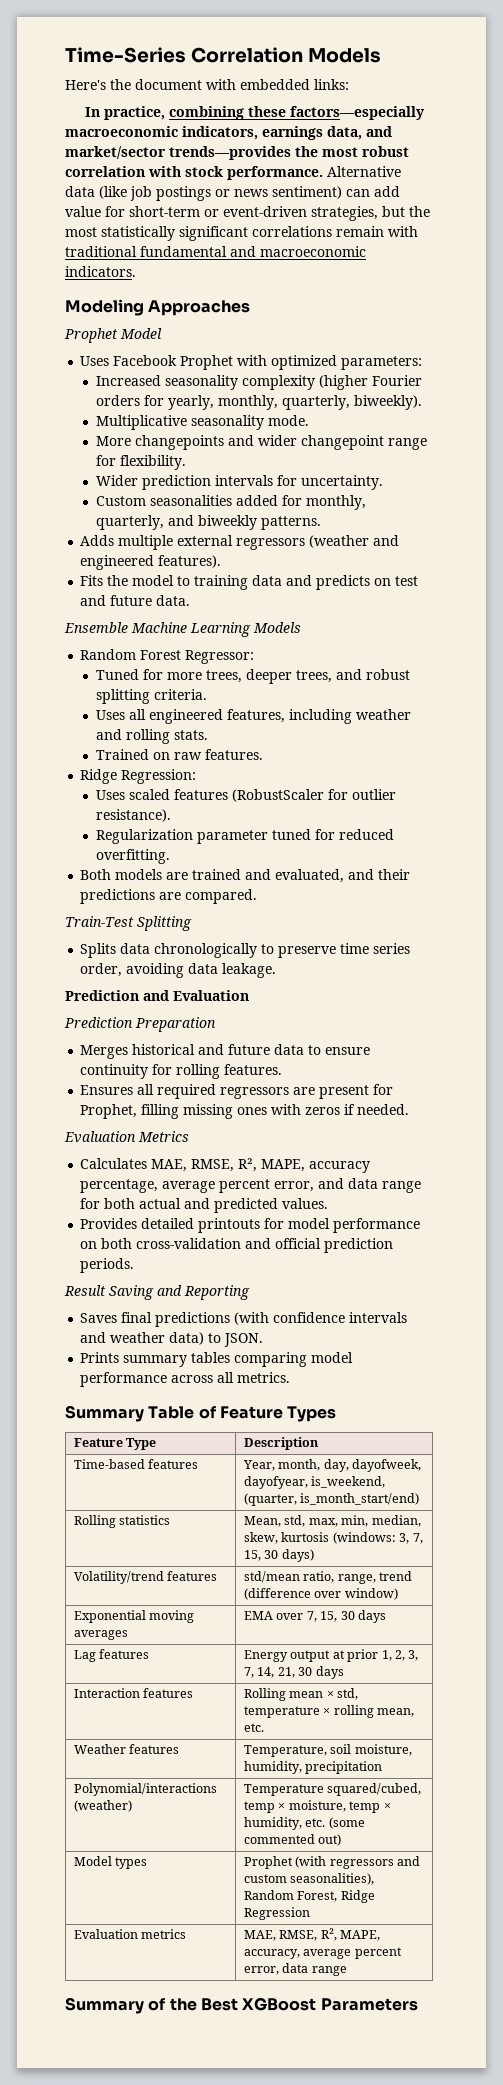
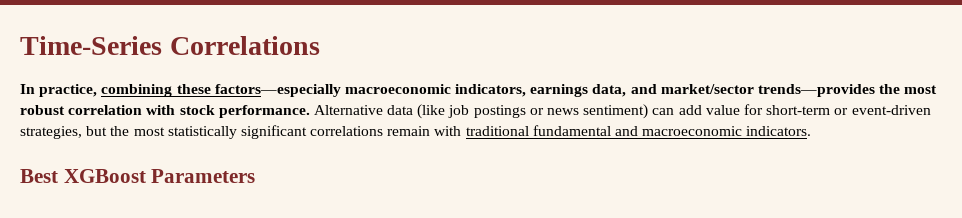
[191,47,382,63] [65,79,349,90] Correlation Models // Here's the document with embedded links: -> [169,36,320,55] Correlations
[65,299,251,316] [64,328,162,343] [80,355,423,370] [95,375,422,390] [95,395,422,410] [95,415,309,430] [95,435,427,450] [95,455,186,470] [95,475,383,490] [95,495,366,510] [95,515,321,530] [80,535,400,550] [80,555,222,570] [80,575,419,590] [80,595,191,606] [64,622,301,637] [80,649,255,664] [95,669,410,684] [95,689,207,704] [95,709,411,724] [95,729,208,744] [95,749,263,760] [80,769,197,784] [95,789,396,802] [95,809,171,822] [95,829,394,844] [95,849,170,864] [80,869,411,883] [80,889,258,904] [65,916,192,931] [80,943,411,958] [80,963,277,978] [65,990,249,1001] [64,1017,216,1032] [80,1044,371,1059] [80,1064,283,1079] [80,1084,394,1099] [80,1104,410,1119] [64,1131,189,1143] [80,1158,371,1173] [80,1178,422,1193] [80,1198,329,1213] [80,1218,421,1233] [80,1238,394,1253] [80,1258,135,1273] [64,1285,250,1300] [80,1312,408,1327] [80,1332,264,1347] [80,1352,354,1367] [80,1372,291,1387] [65,1405,337,1422] [74,1438,157,1450] [244,1437,320,1450] [74,1459,199,1469] [243,1459,422,1472] [244,1476,386,1489] [244,1493,420,1506] [74,1515,171,1528] [244,1515,421,1527] [244,1532,423,1544] [244,1549,314,1562] [74,1571,218,1584] [244,1571,413,1584] [244,1588,398,1600] [74,1610,195,1623] [74,1630,129,1640] [244,1610,386,1623] [74,1649,150,1662] [244,1649,419,1662] [244,1666,344,1679] [74,1688,194,1698] [244,1688,359,1701] [244,1705,415,1718] [244,1723,265,1732] [74,1744,180,1754] [244,1744,412,1757] [244,1761,383,1774] [74,1783,218,1796] [74,1800,133,1812] [244,1783,422,1796] [244,1800,391,1813] [244,1817,365,1830] [244,1834,342,1846] [74,1856,148,1869] [244,1856,421,1869] [244,1873,375,1885] [244,1890,375,1903] [244,1907,311,1920] [74,1929,187,1939] [244,1928,381,1941] [244,1947,402,1959] [244,1963,347,1976] [65,1997,197,2014] Modeling Approaches // Prophet Model // Uses Facebook Prophet with optimized parameters: // Increased seasonality complexity (higher Fourier orders for yearly, monthly, quarterly, biweekly). // Multiplicative seasonality mode. // More changepoints and wider changepoint range for flexibility. // Wider prediction intervals for uncertainty. // Custom seasonalities added for monthly, quarterly, and biweekly patterns. // Adds multiple external regressors (weather and engineered features). // Fits the model to training data and predicts on test and future data. // Ensemble Machine Learning Models // Random Forest Regressor: // Tuned for more trees, deeper trees, and robust splitting criteria. // Uses all engineered features, including weather and rolling stats. // Trained on raw features. // Ridge Regression: // Uses scaled features (RobustScaler for outlier resistance). // Regularization parameter tuned for reduced overfitting. // Both models are trained and evaluated, and their predictions are compared. // Train-Test Splitting // Splits data chronologically to preserve time series order, avoiding data leakage. // Prediction and Evaluation // Prediction Preparation // Merges historical and future data to ensure continuity for rolling features. // Ensures all required regressors are present for Prophet, filling missing ones with zeros if needed. // Evaluation Metrics // Calculates MAE, RMSE, R², MAPE, accuracy percentage, average percent error, and data range for both actual and predicted values. // Provides detailed printouts for model performance on both cross-validation and official prediction periods. // Result Saving and Reporting // Saves final predictions (with confidence intervals and weather data) to JSON. // Prints summary tables comparing model performance across all metrics. // Summary Table of Feature Types // Feature Type | Description // Time-based features | Year, month, day, dayofweek, dayofyear, is_weekend, (quarter, is_month_start/end) // Rolling statistics | Mean, std, max, min, median, skew, kurtosis (windows: 3, 7, 15, 30 days) // Volatility/trend features | std/mean ratio, range, trend (difference over window) // Exponential moving averages | EMA over 7, 15, 30 days // Lag features | Energy output at prior 1, 2, 3, 7, 14, 21, 30 days // Interaction features | Rolling mean × std, temperature × rolling mean, etc. // Weather features | Temperature, soil moisture, humidity, precipitation // Polynomial/interactions (weather) | Temperature squared/cubed, temp × moisture, temp × humidity, etc. (some commented out) // Model types | Prophet (with regressors and custom seasonalities), Random Forest, Ridge Regression // Evaluation metrics | MAE, RMSE, R², MAPE, accuracy, average percent error, data range // Summary of the -> (812, 131) none

